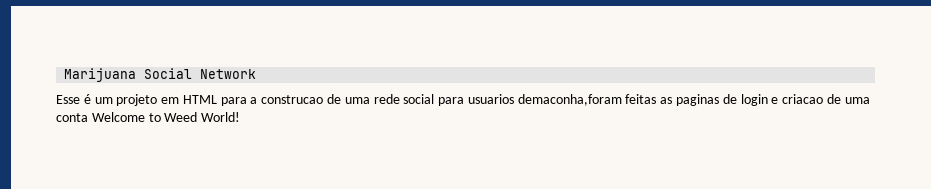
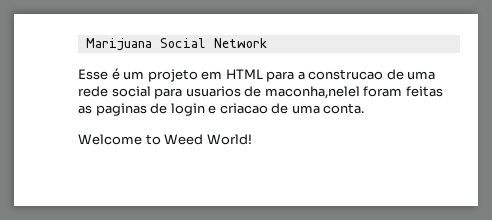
[517,94,622,106] demaconha,foram -> [244,86,403,99] de maconha,nelel foram
[56,113,88,122] conta -> [323,103,365,114] conta. //

